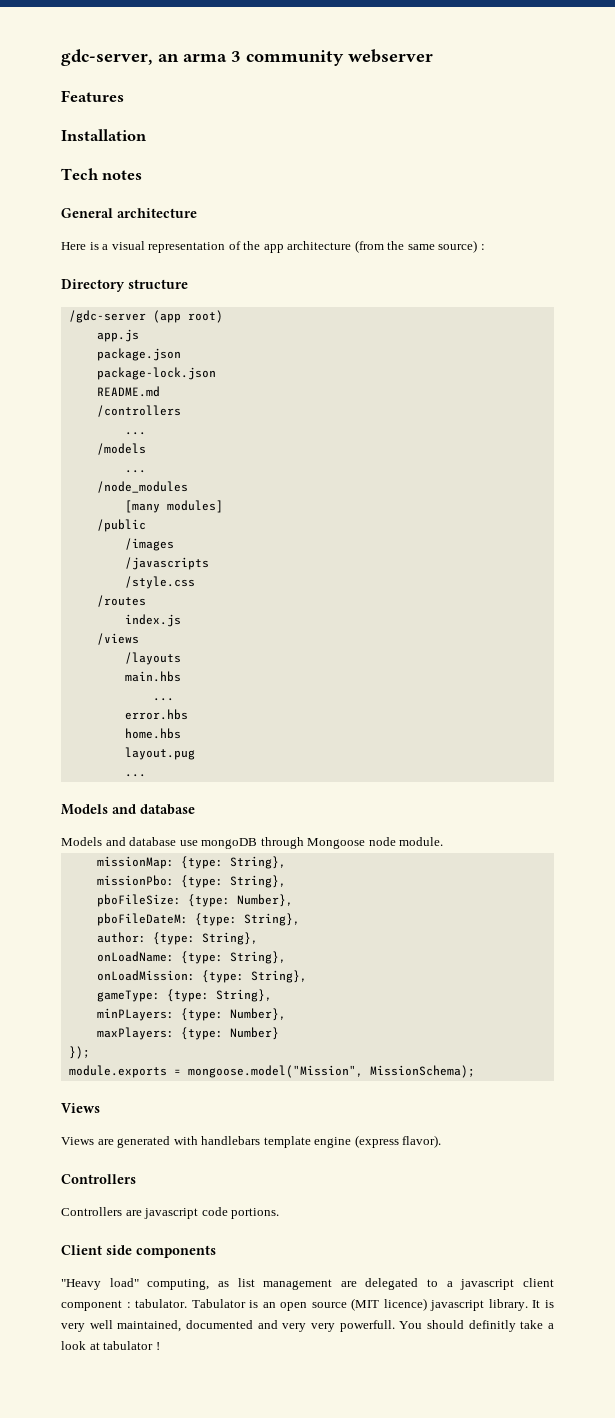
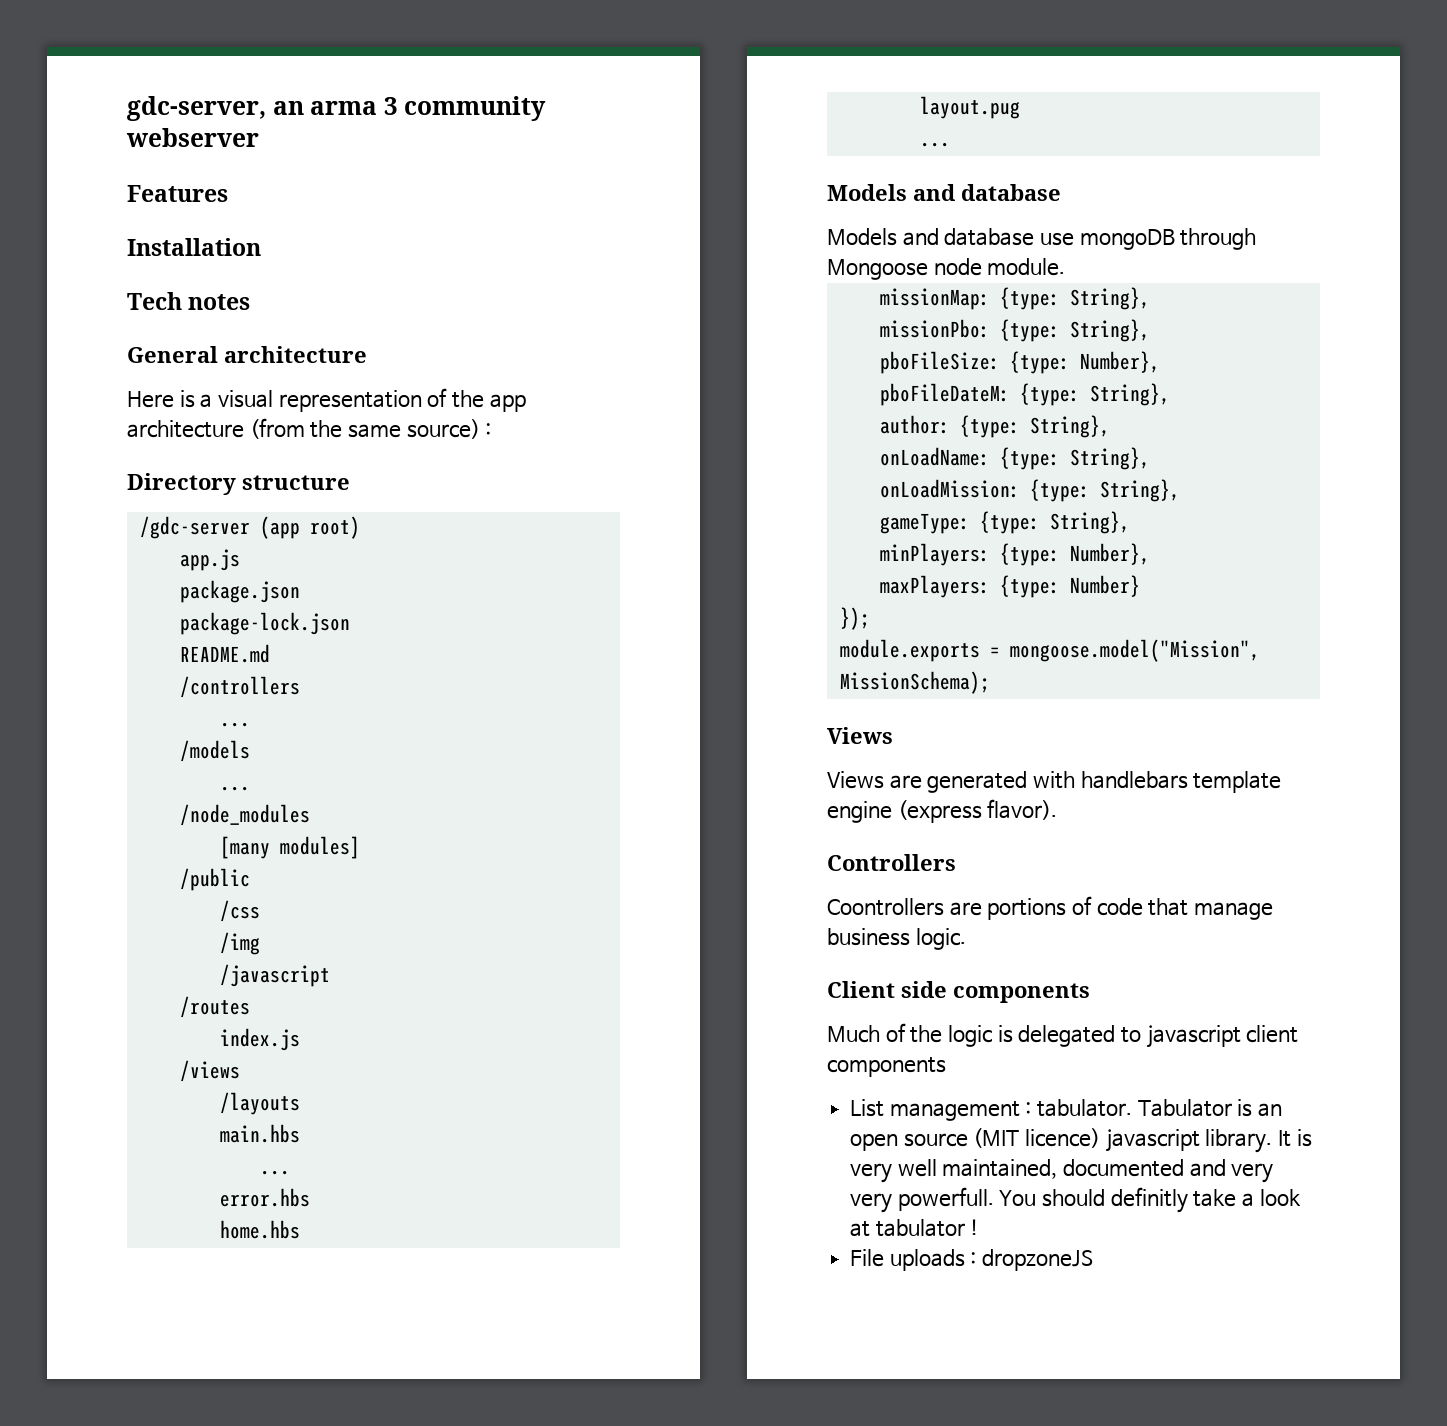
[124,538,174,551] [124,557,209,570] [124,576,195,589] /images // /javascripts // /style.css -> [219,900,260,922] [219,932,260,955] [219,964,330,987] /css // /img // /javascript
[96,1008,174,1021] minPLayers: -> [879,543,990,566] minPlayers:
[61,1207,280,1219] [61,1245,216,1258] [61,1278,357,1290] Controllers are javascript code portions. // Client side components // "Heavy load" computing, as list management are -> [827,896,1273,920] [827,928,966,950] [827,981,1090,1003] [827,1023,1013,1047] Coontrollers are portions of code that manage business logic. // Client side components // Much of the logic is
[446,1281,453,1287] a -> (1142, 1035) none
[61,1300,122,1311] component -> [827,1057,946,1077] [850,1099,1020,1121] components // List management
(160, 1346) none -> [850,1249,1094,1271] // File uploads : dropzoneJS

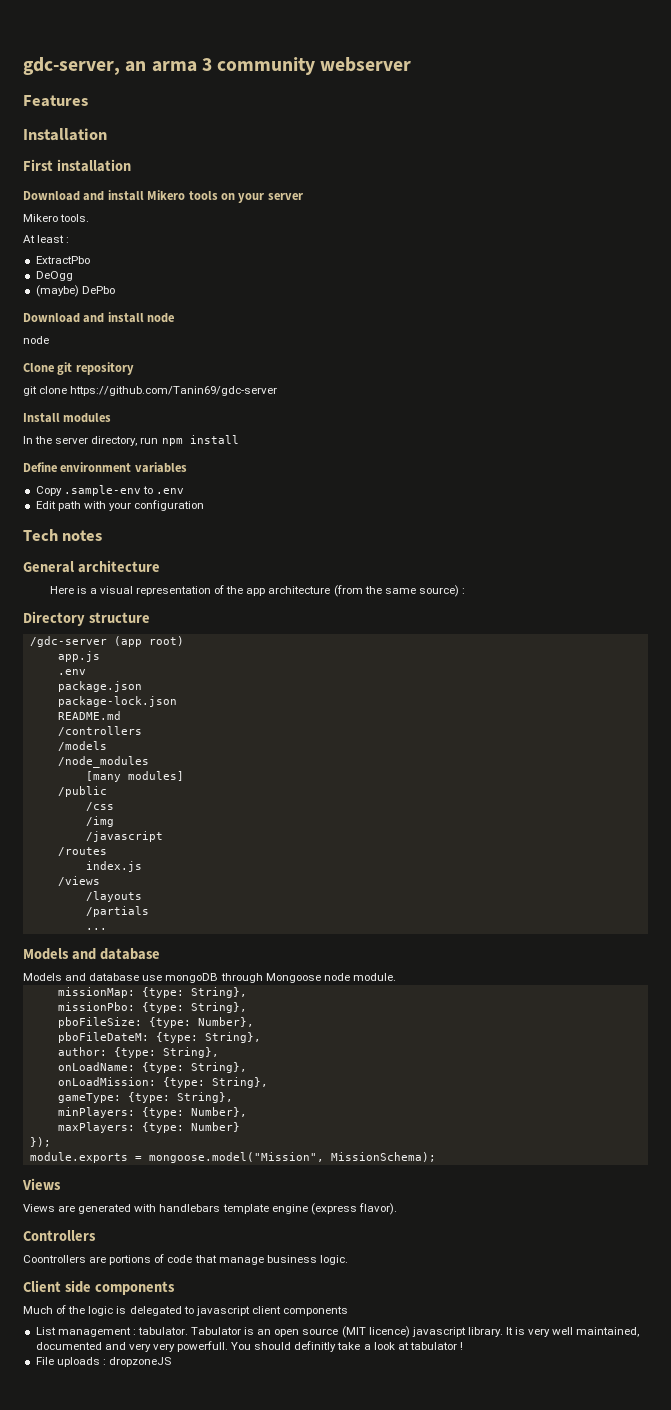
(261, 247) none -> [23,159,131,172] [23,190,303,203] [23,214,90,222] [23,235,70,243] [35,256,90,264] [35,271,73,281] [35,285,115,297] [23,312,175,323] [23,336,49,344] [23,362,134,375] [23,386,278,396] [23,413,112,423] [23,435,239,446] [23,462,187,473] [35,485,184,496] [35,500,205,511] // First installation // Download and install Mikero tools on your server // Mikero tools. // At least : // ExtractPbo // DeOgg // (maybe) DePbo // Download and install node // node // Clone git repository // git clone https://github.com/Tanin69/gdc-server // Install modules // In the server directory, run npm install // Define environment variables // Copy .sample-env to .env // Edit path with your configuration
(240, 560) none -> [57,669,86,675] // .env
[219,722,250,727] // ... -> (142, 731) none
[219,786,250,791] // ... -> (107, 746) none
[219,1124,300,1143] [259,1170,290,1175] [219,1188,310,1207] [219,1220,300,1239] [919,96,1020,119] main.hbs // ... // error.hbs // home.hbs // layout.pug -> [85,906,149,917] /partials

